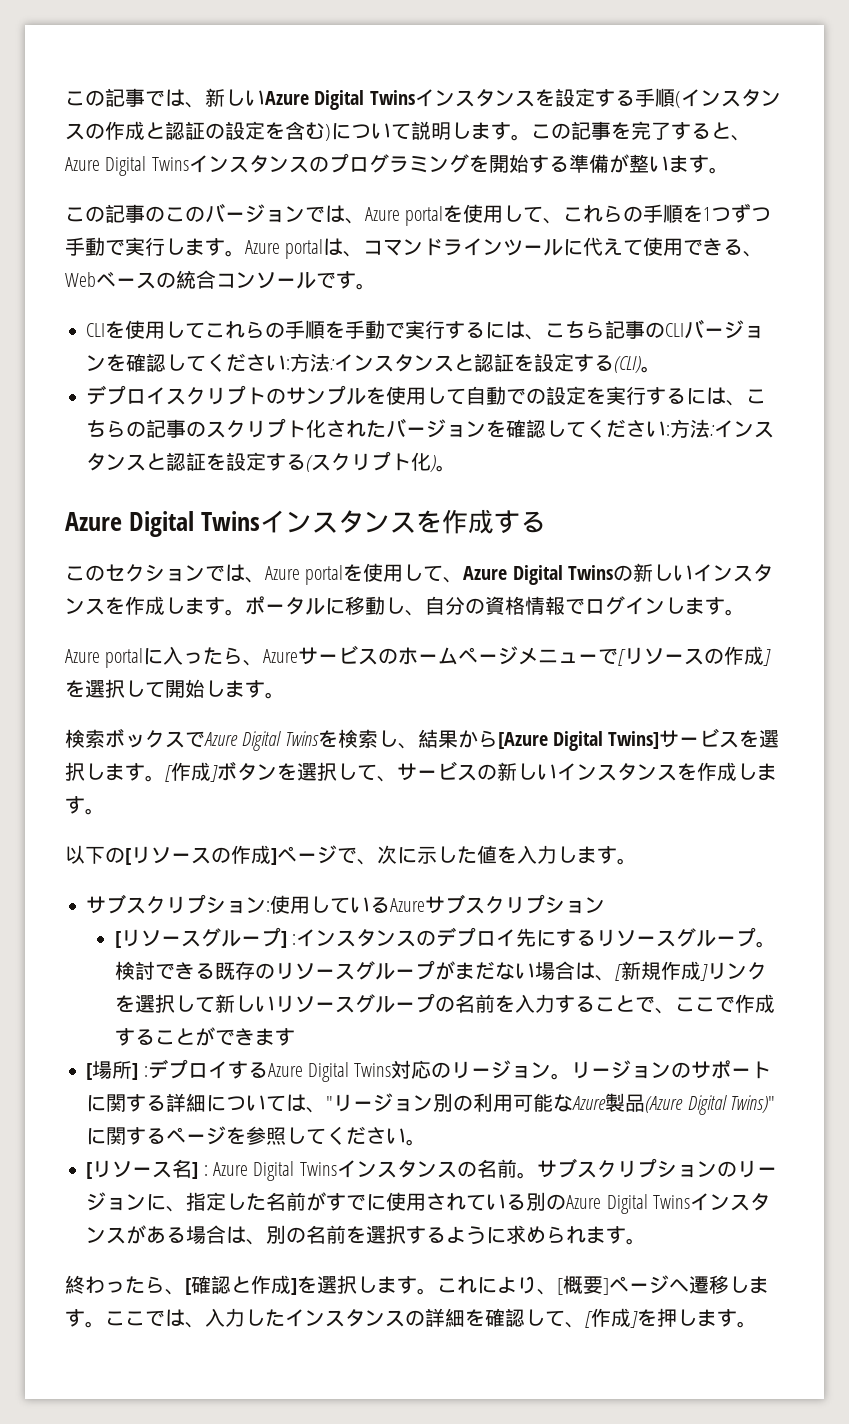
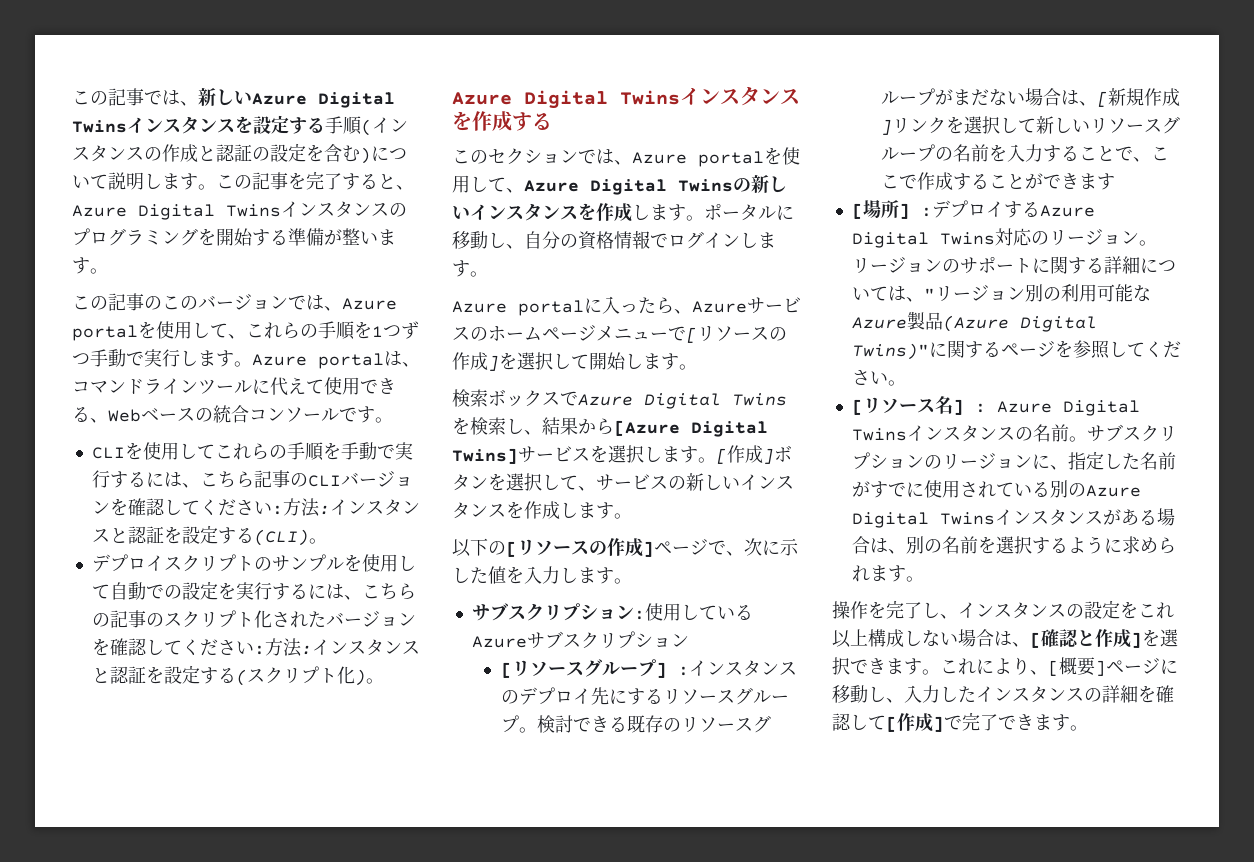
[65,1275,165,1294] 終わったら -> [832,600,1174,619] [832,629,1012,648] 操作を完了し、インスタンスの設定をこれ以上構成しない場合は
[357,1276,377,1293] し -> [850,658,886,674] でき
[669,1275,769,1294] [65,1309,185,1328] へ遷移します。ここでは -> [1160,659,1178,674] [832,685,886,703] に移動し
[565,1308,697,1328] 、[作成]を押し -> [886,712,1034,732] [作成]で完了でき

